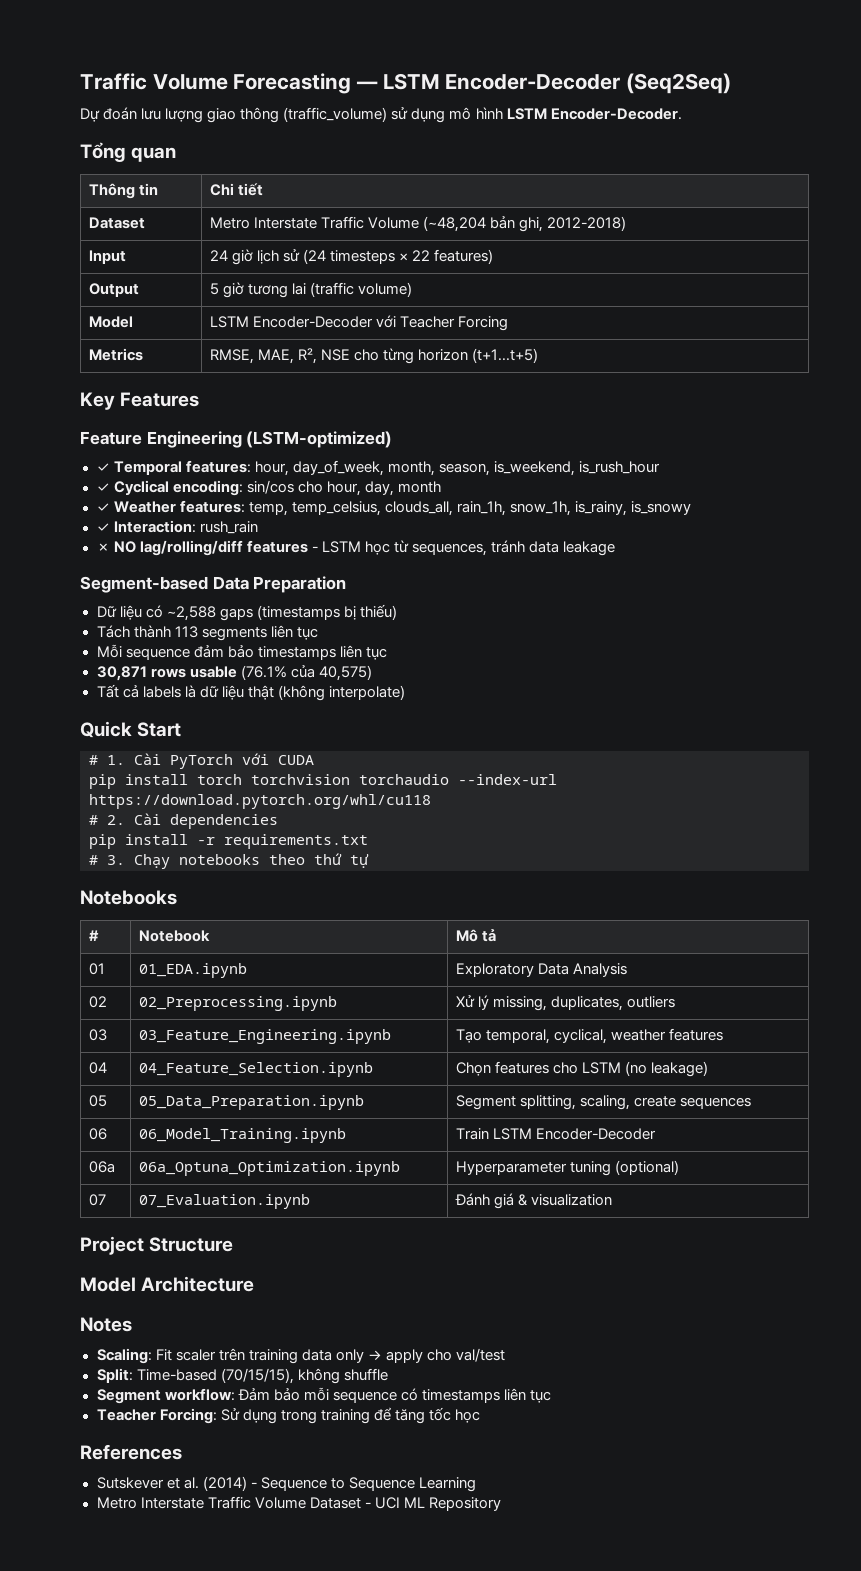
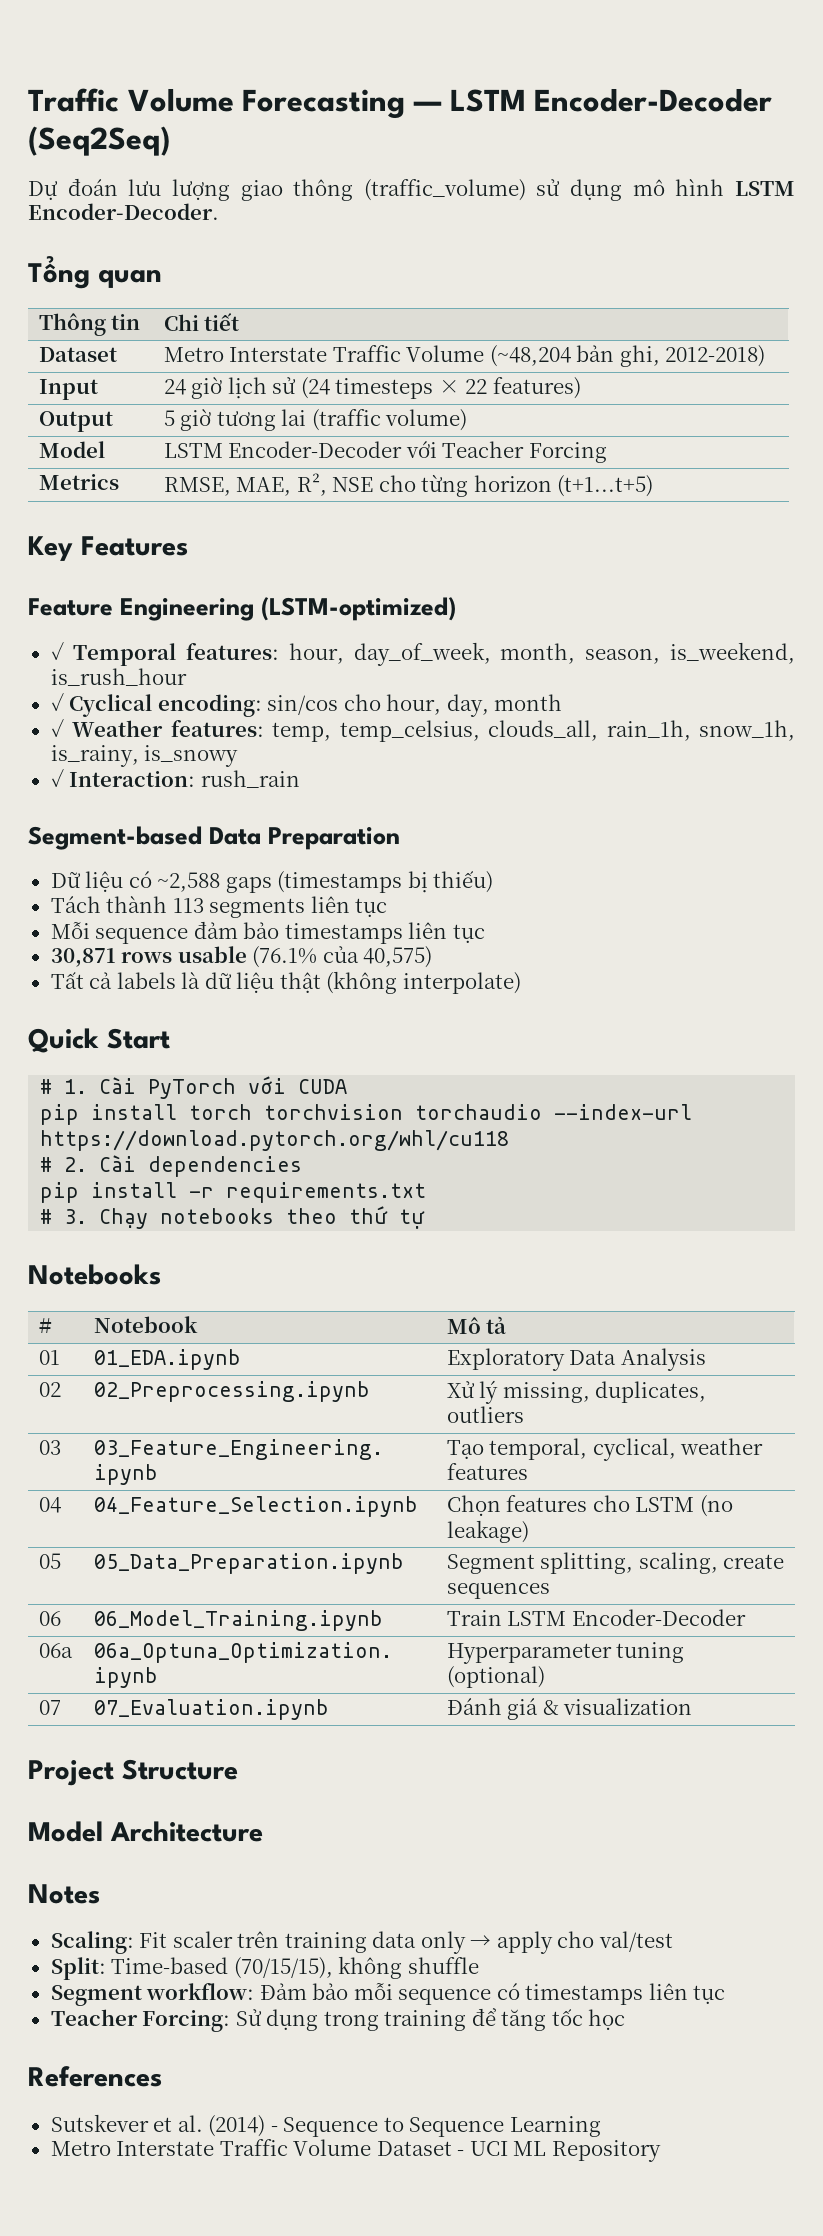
[96,540,616,556] // ✗ NO lag/rolling/diff features - LSTM học từ sequences, tránh data leakage -> (300, 779) none

